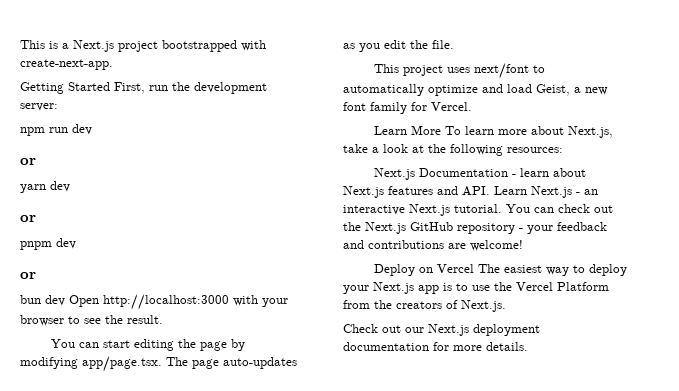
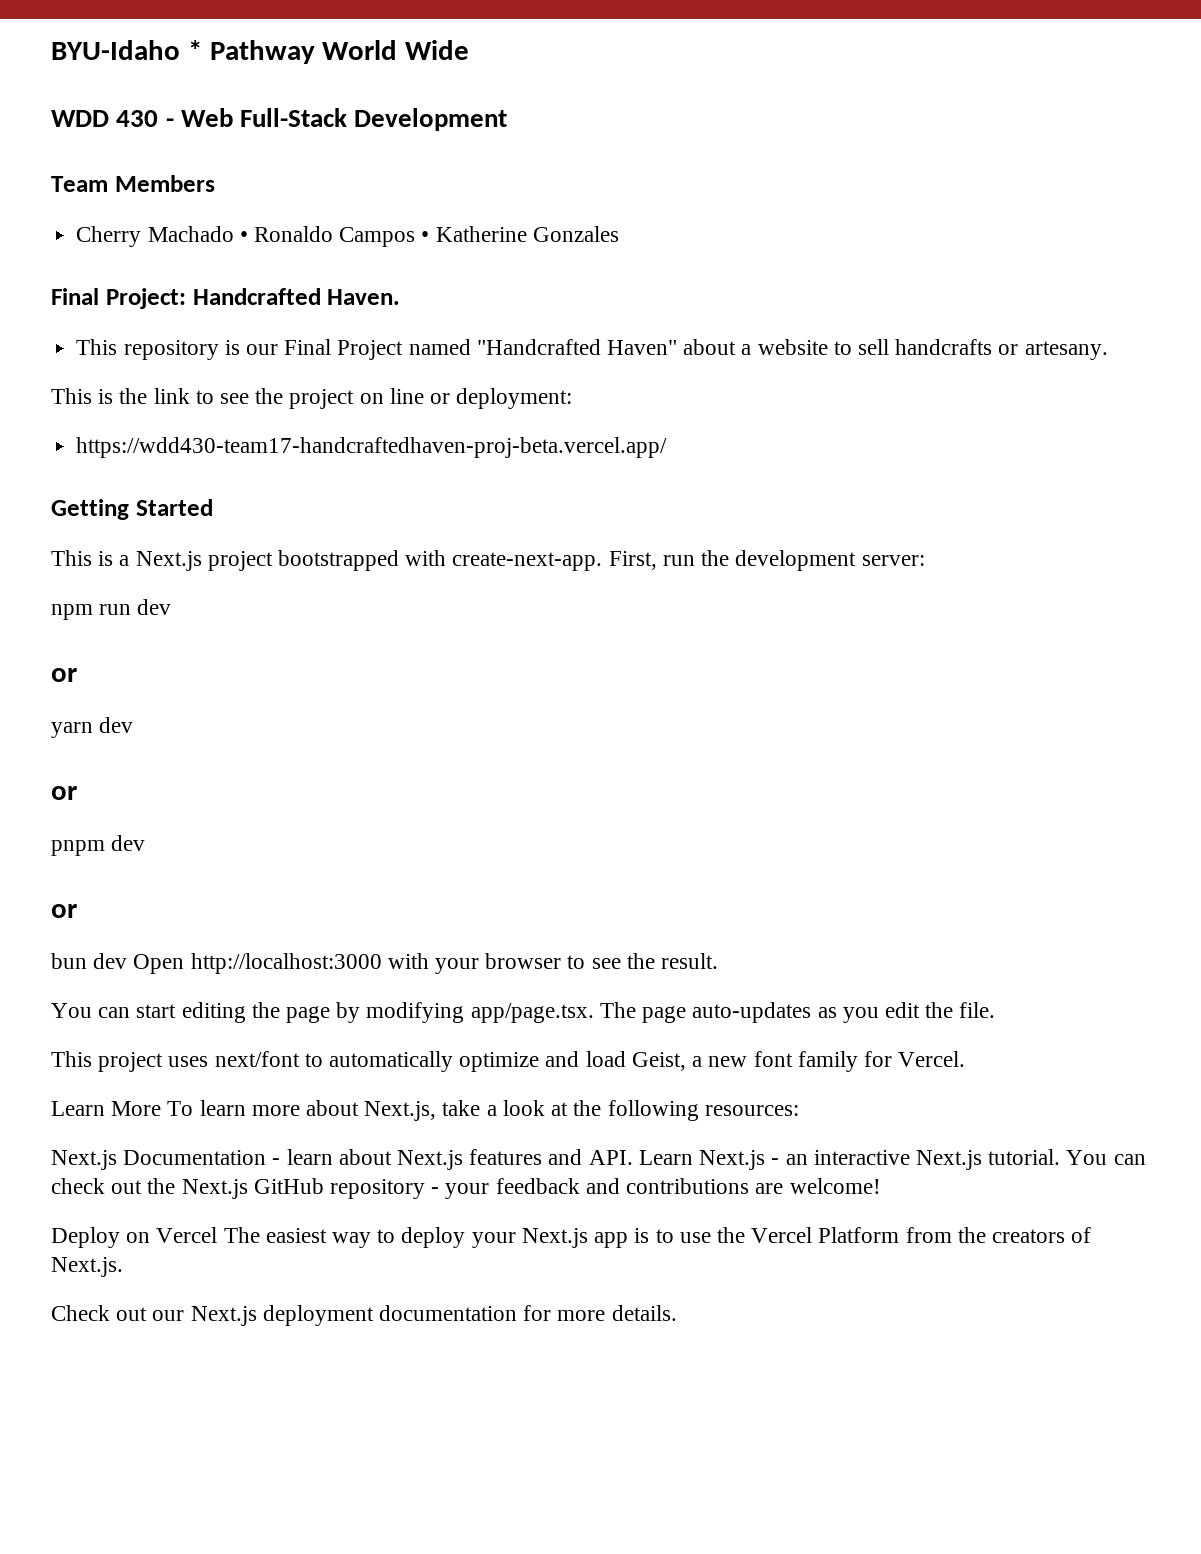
(20, 44) none -> [51,40,470,64] [51,108,508,131] [51,175,215,192] [76,226,619,247] [51,288,401,309] [76,339,1108,360] [51,388,573,409] [76,437,668,458] [51,499,213,520] BYU-Idaho * Pathway World Wide // WDD 430 - Web Full-Stack Development // Team Members // Cherry Machado • Ronaldo Campos • Katherine Gonzales // Final Project: Handcrafted Haven. // This repository is our Final Project named "Handcrafted Haven" about a website to sell handcrafts or artesany. // This is the link to see the project on line or deployment: // https://wdd430-team17-handcraftedhaven-proj-beta.vercel.app/ // Getting Started //
[20,82,110,94] // Getting Started -> (603, 561) none

